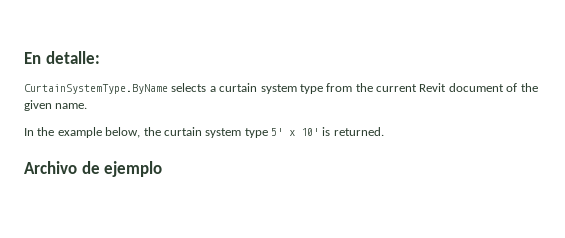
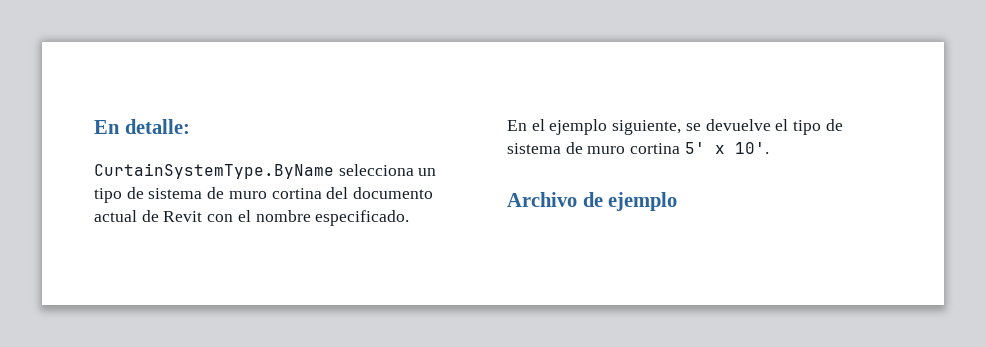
[171,83,538,94] [24,100,88,111] [24,127,384,138] selects a curtain system type from the current Revit document of the given name. // In the example below, the curtain system type 5' x 10' is returned. -> [338,164,437,176] [94,187,434,203] [94,210,410,226] [507,119,843,135] [507,142,769,154] selecciona un tipo de sistema de muro cortina del documento actual de Revit con el nombre especificado. // En el ejemplo siguiente, se devuelve el tipo de sistema de muro cortina 5' x 10'.

